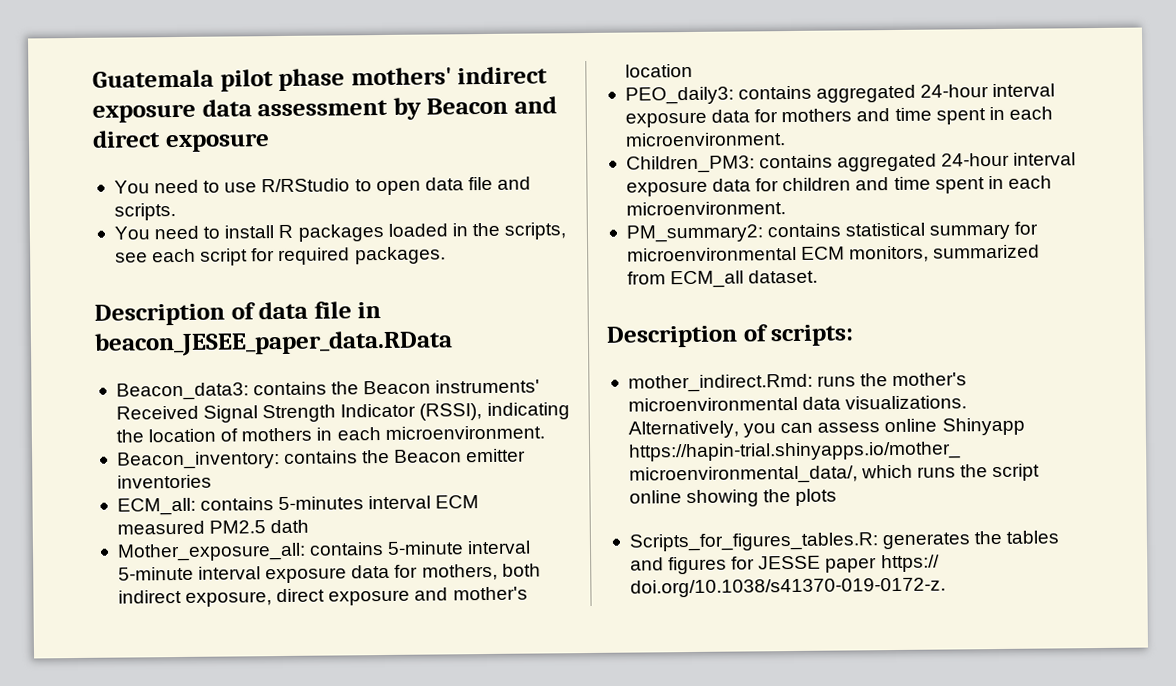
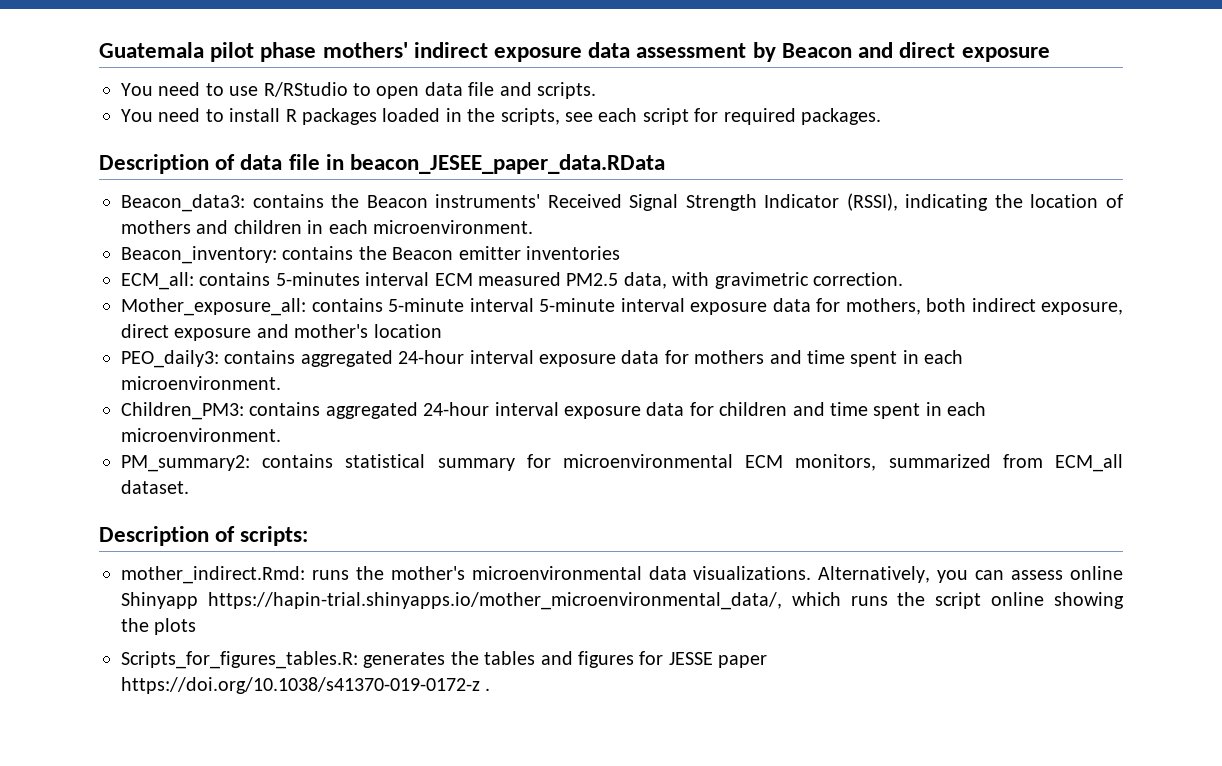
(313, 434) none -> [196,220,302,234] and children
[270,519,310,534] dath -> [623,272,903,289] data, with gravimetric correction.
[880,554,940,573] [629,577,946,598] https:// doi.org/10.1038/s41370-019-0172-z. -> [121,677,491,694] https://doi.org/10.1038/s41370-019-0172-z .

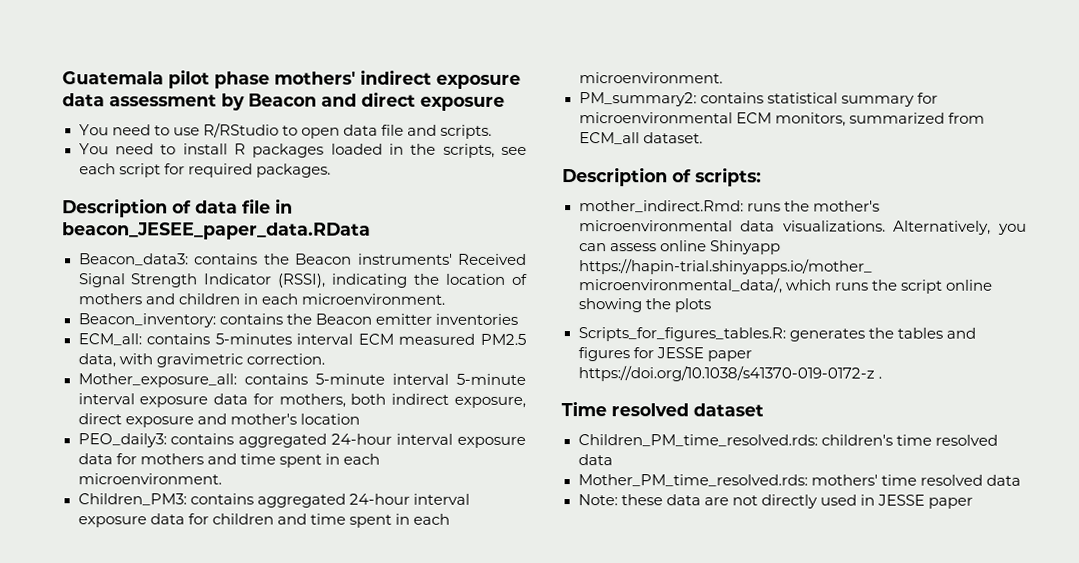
(491, 689) none -> [561,401,764,417] [577,434,998,447] [577,454,613,466] [577,474,1021,487] [577,494,973,509] // Time resolved dataset // Children_PM_time_resolved.rds: children's time resolved data // Mother_PM_time_resolved.rds: mothers' time resolved data // Note: these data are not directly used in JESSE paper

